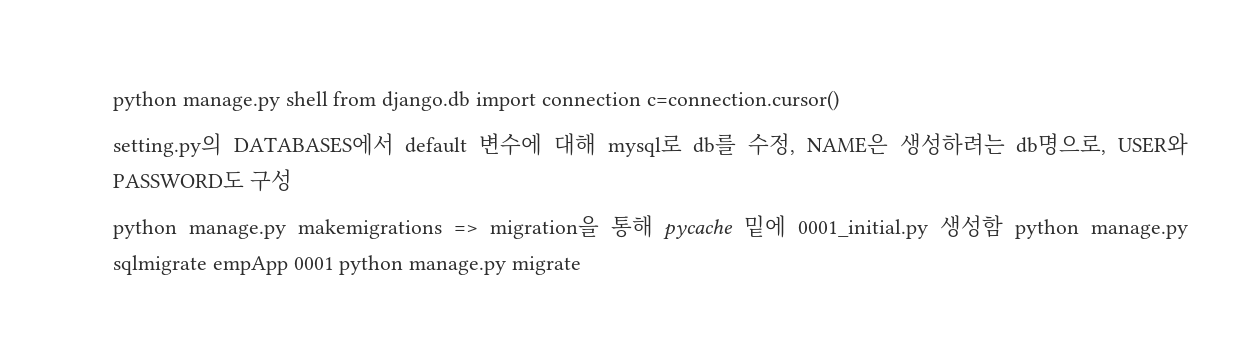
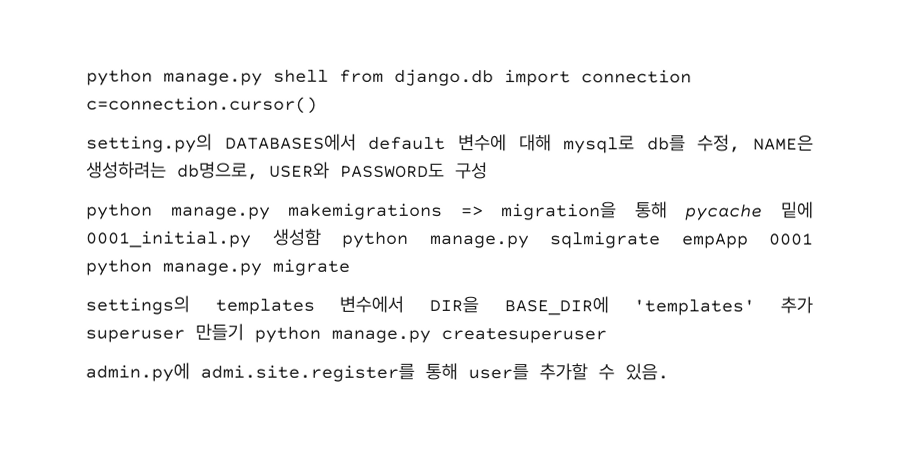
(582, 265) none -> [85,295,813,316] [85,323,607,344] [85,362,669,382] // settings의 templates 변수에서 DIR을 BASE_DIR에 'templates' 추가 superuser 만들기 python manage.py createsuperuser // admin.py에 admi.site.register를 통해 user를 추가할 수 있음.

